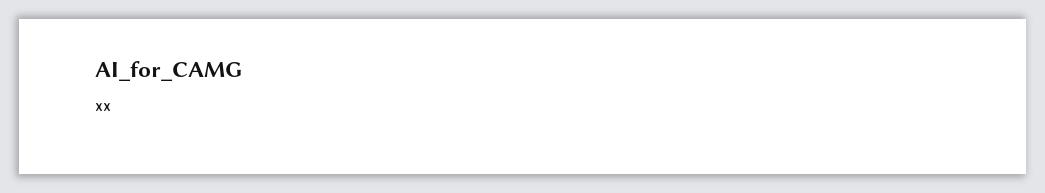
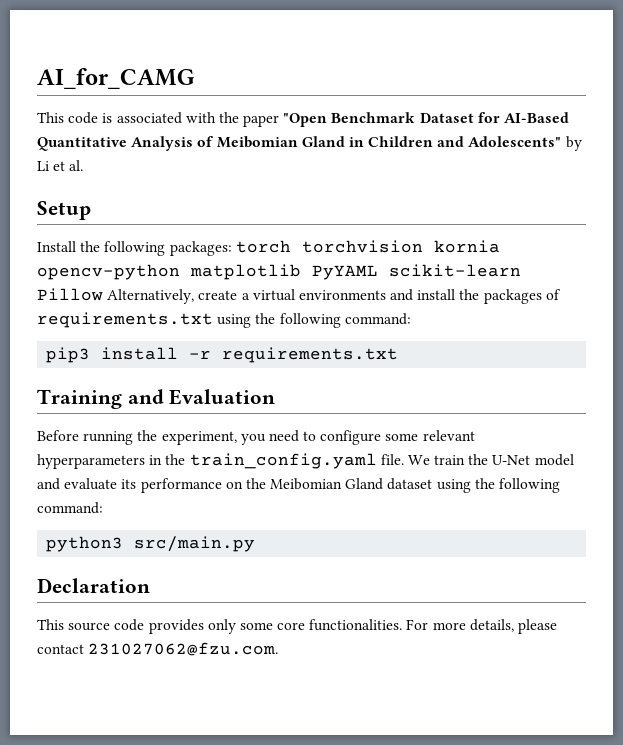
[95,103,111,111] xx -> [37,112,570,127] [37,136,582,151] [37,160,84,171] [37,201,91,220] [37,240,500,256] [37,264,521,280] [37,288,561,304] [37,312,411,328] [46,347,399,363] [37,389,276,409] [37,430,475,445] [37,453,574,469] [37,478,561,493] [37,502,103,514] [46,536,256,552] [37,578,150,593] [37,619,558,634] [37,642,279,656] This code is associated with the paper "Open Benchmark Dataset for AI-Based Quantitative Analysis of Meibomian Gland in Children and Adolescents" by Li et al. // Setup // Install the following packages: torch torchvision kornia opencv-python matplotlib PyYAML scikit-learn Pillow Alternatively, create a virtual environments and install the packages of requirements.txt using the following command: // pip3 install -r requirements.txt // Training and Evaluation // Before running the experiment, you need to configure some relevant hyperparameters in the train_config.yaml file. We train the U-Net model and evaluate its performance on the Meibomian Gland dataset using the following command: // python3 src/main.py // Declaration // This source code provides only some core functionalities. For more details, please contact 231027062@fzu.com.

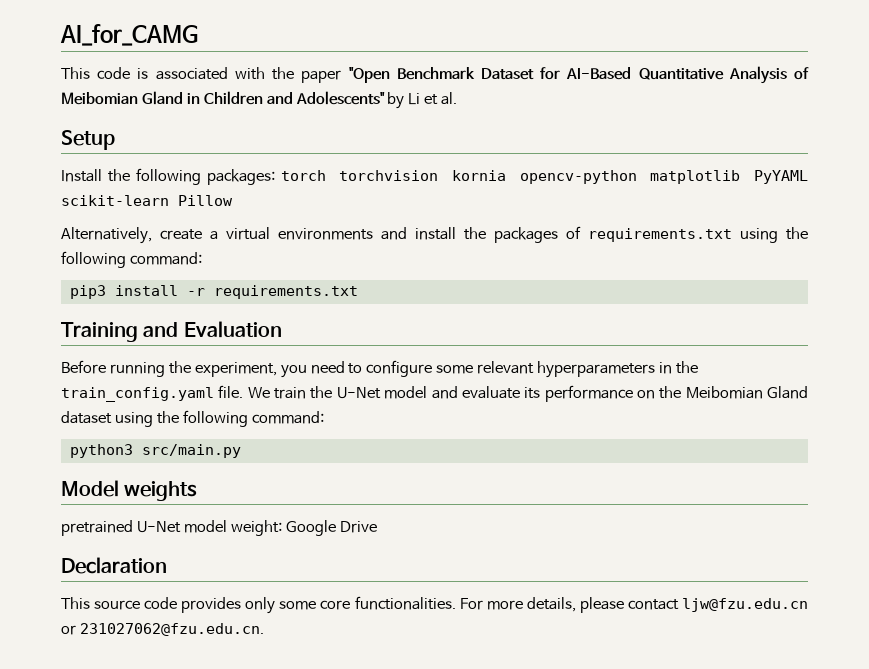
(103, 294) none -> (233, 200) //
(256, 544) none -> [61,480,198,501] [61,520,377,536] // Model weights // pretrained U-Net model weight: Google Drive
[88,642,279,656] 231027062@fzu.com. -> [682,598,809,612] [61,623,264,636] ljw@fzu.edu.cn or 231027062@fzu.edu.cn.

